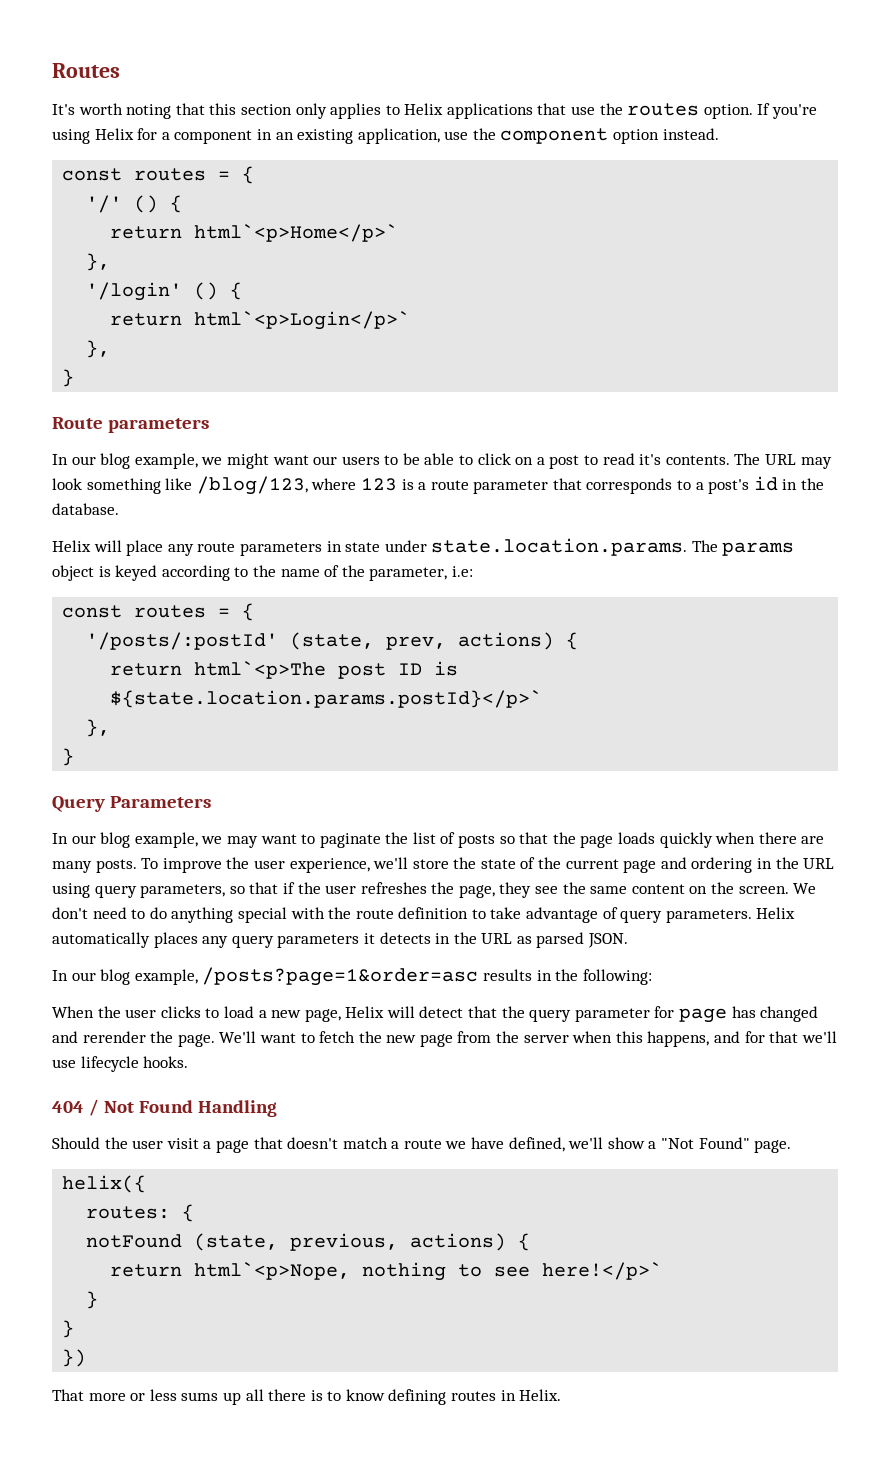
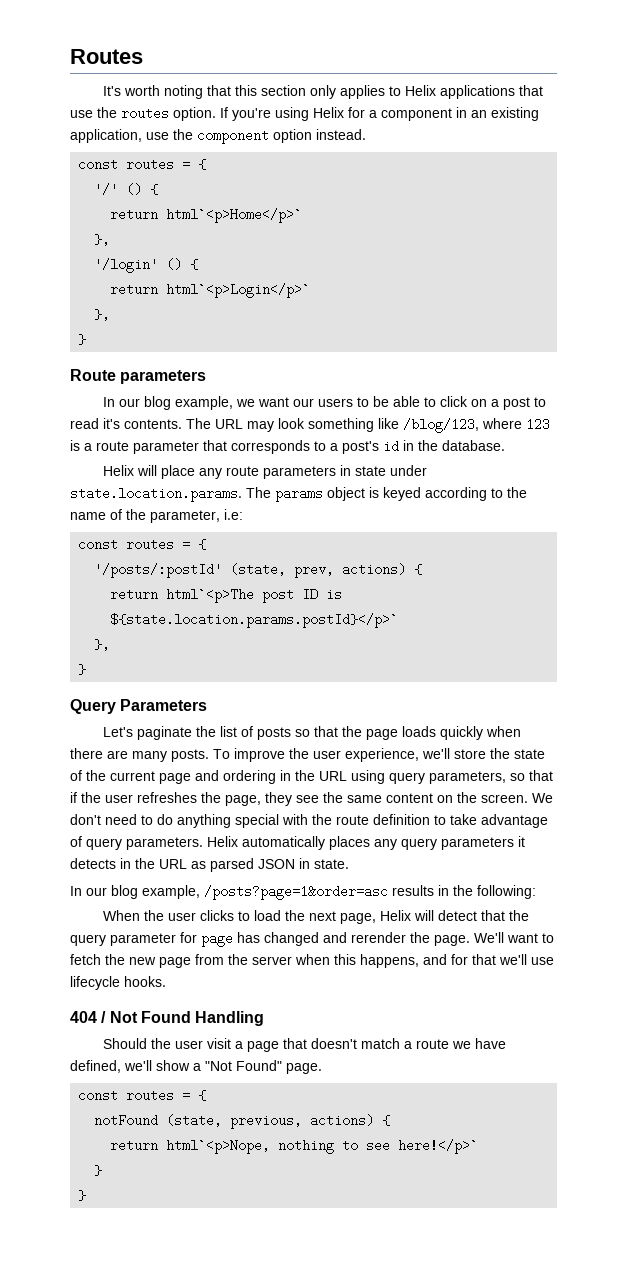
[226,453,269,469] might -> (255, 403) none
[52,832,316,848] In our blog example, we may want to -> [102,727,133,737] Let's
[588,933,629,948] JSON. -> [258,858,349,869] JSON in state.
[258,1010,302,1018] a new -> [284,910,336,921] the next
[62,1175,147,1193] [86,1206,171,1219] helix({ // routes: -> [78,1089,191,1102] const routes =
[62,1349,87,1367] [52,1389,562,1405] // }) // That more or less sums up all there is to know defining routes in Helix. -> (87, 1195) none

